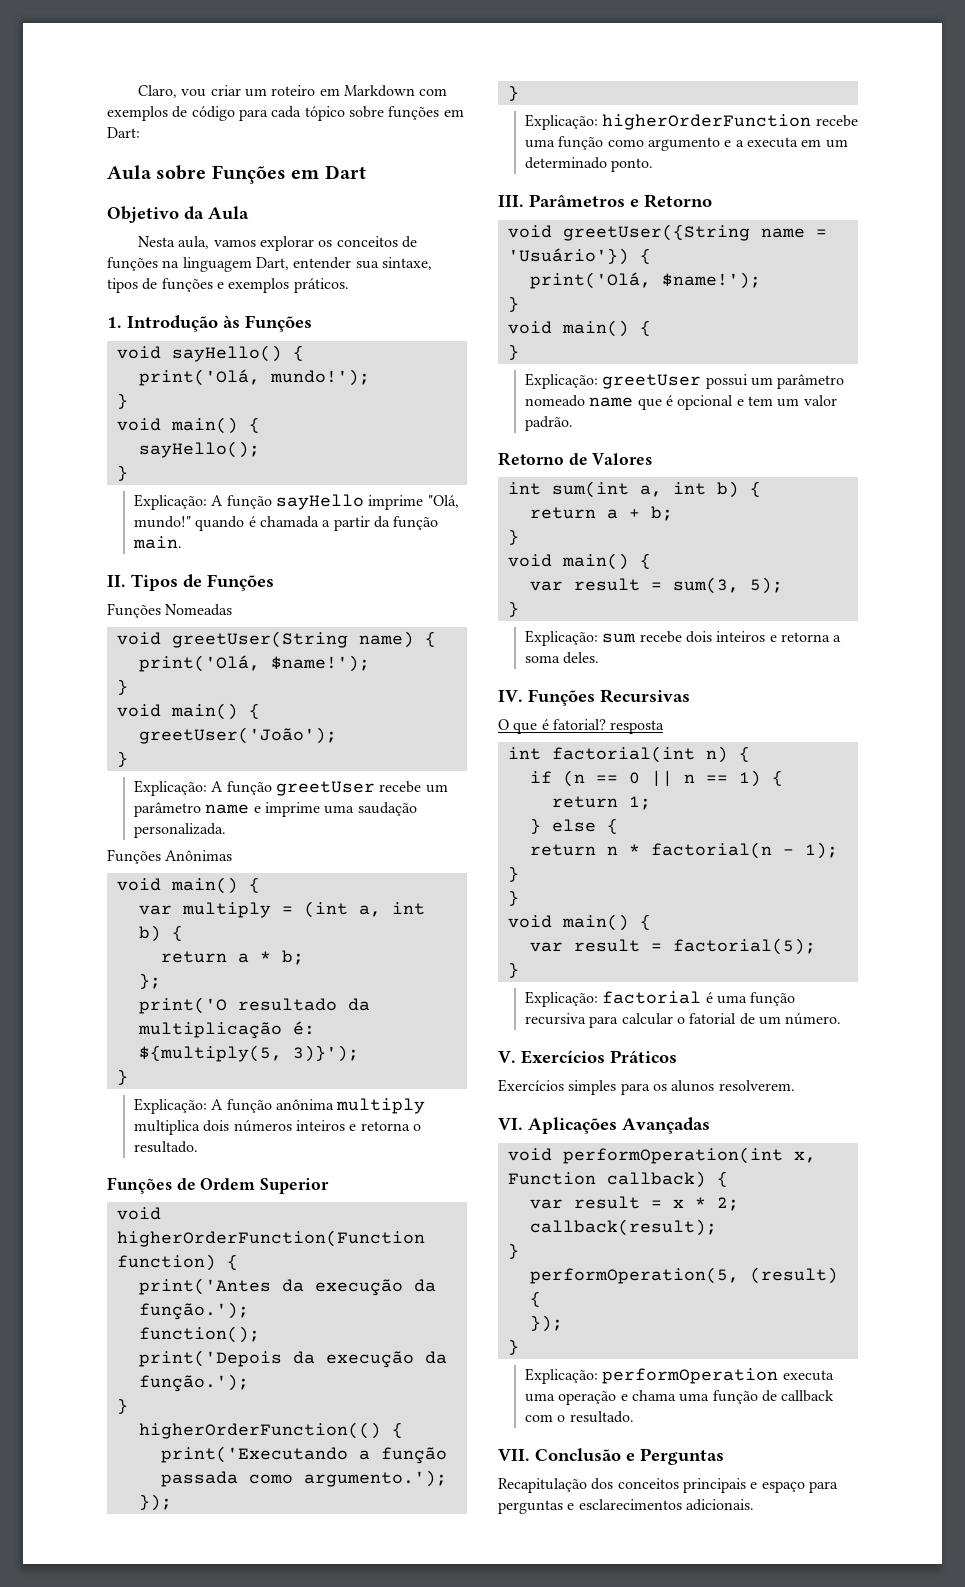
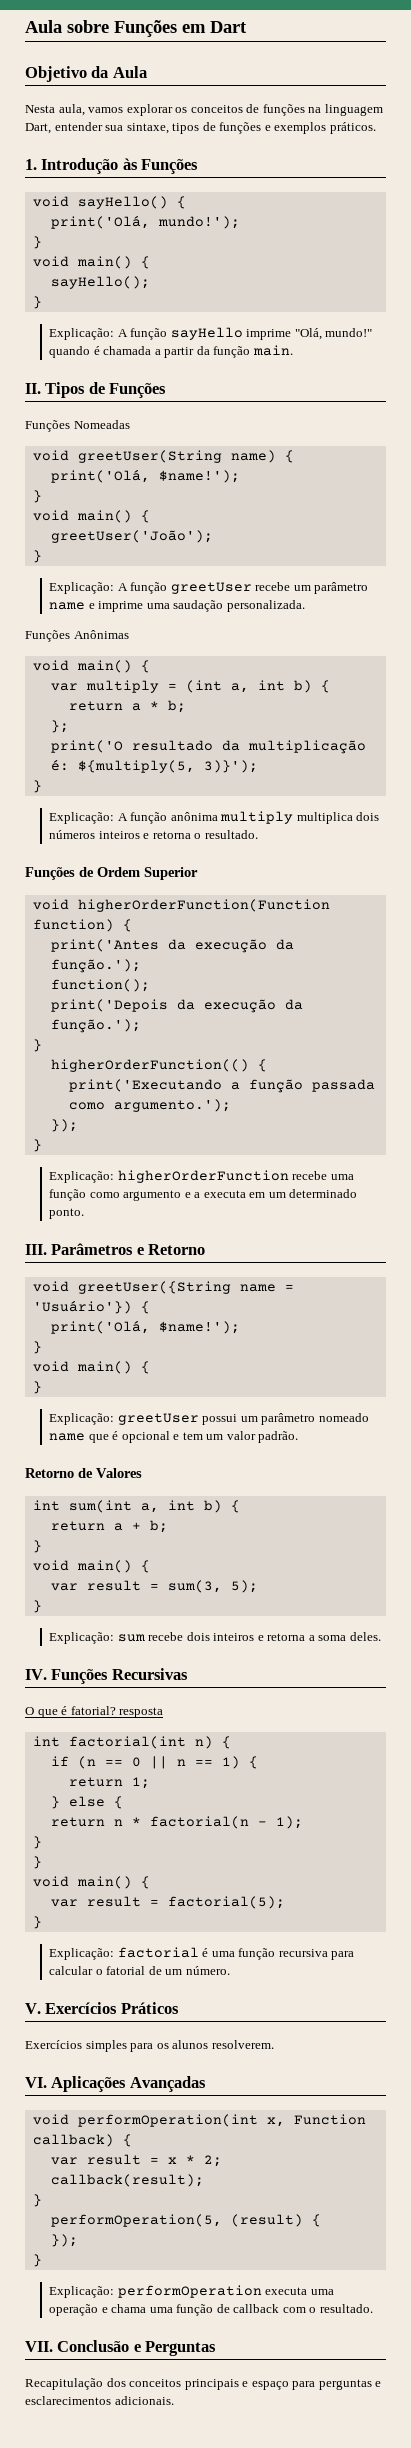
[138,85,448,98] [107,106,464,121] [107,127,140,138] Claro, vou criar um roteiro em Markdown com exemplos de código para cada tópico sobre funções em Dart: // -> (25, 26) none

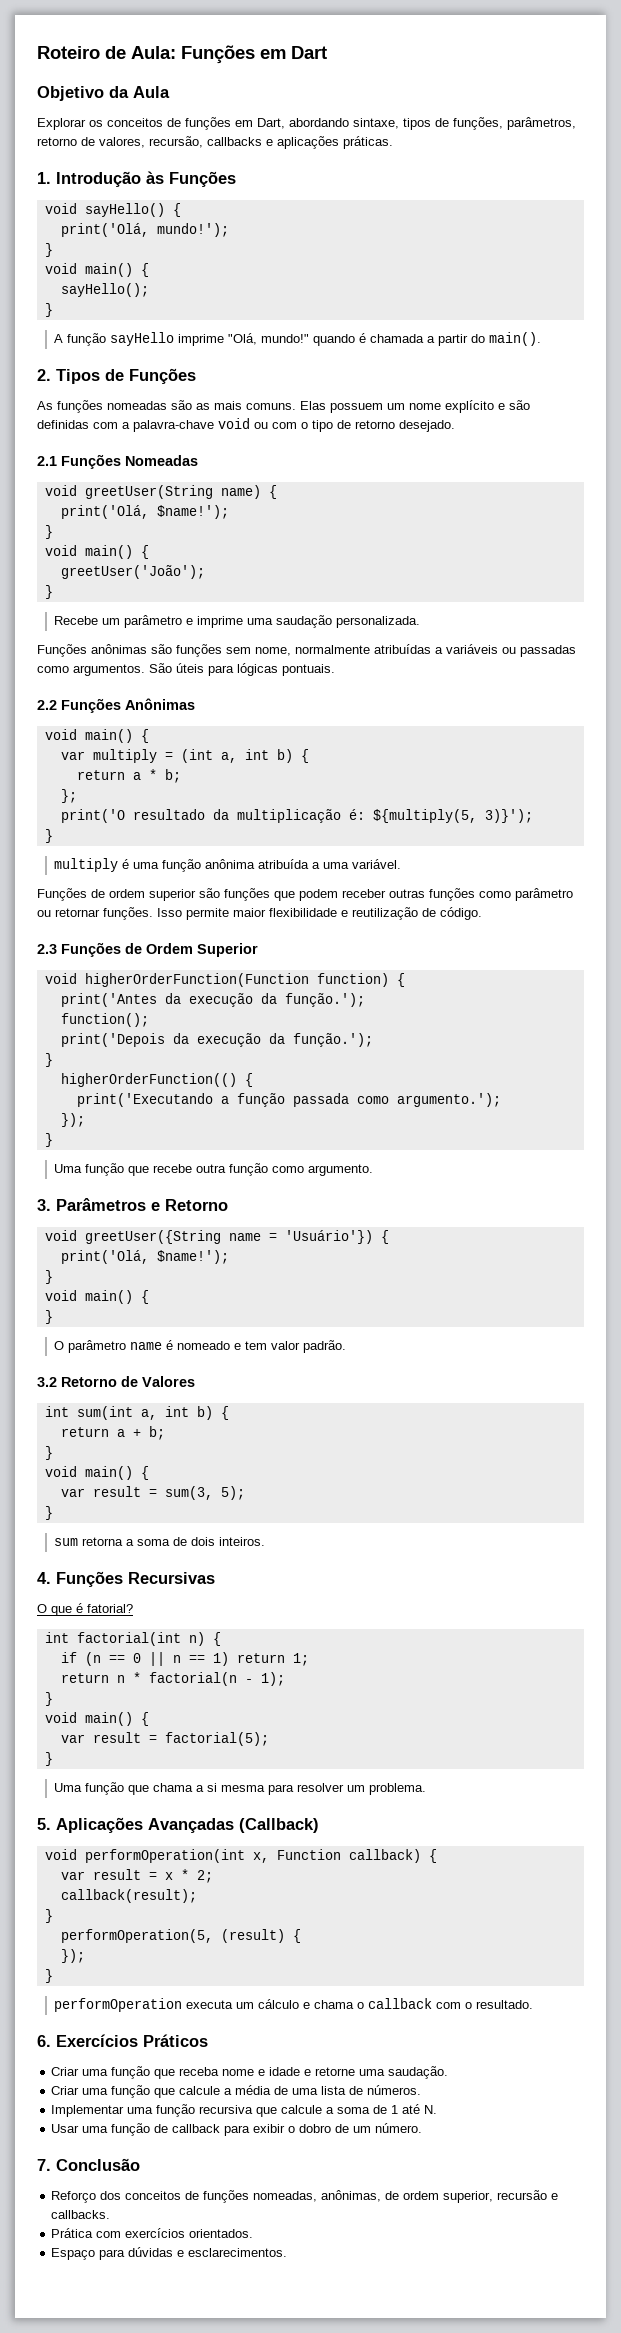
[25,20,109,33] Aula sobre -> [37,46,176,59] Roteiro de Aula:
[25,104,383,116] [25,122,376,134] Nesta aula, vamos explorar os conceitos de funções na linguagem Dart, entender sua sintaxe, tipos de funções e exemplos práticos. -> [37,117,576,130] [37,136,393,149] Explorar os conceitos de funções em Dart, abordando sintaxe, tipos de funções, parâmetros, retorno de valores, recursão, callbacks e aplicações práticas.
[49,328,115,340] Explicação: -> (53, 310) none
[196,345,293,358] [25,383,41,394] da função main. // II. -> [471,332,542,346] [37,369,51,381] do main(). // 2.
(167, 390) none -> [37,400,530,413] [37,418,455,432] [37,456,57,466] As funções nomeadas são as mais comuns. Elas possuem um nome explícito e são definidas com a palavra-chave void ou com o tipo de retorno desejado. // 2.1
[49,582,369,594] [49,602,86,610] Explicação: A função greetUser recebe um parâmetro name -> [54,615,183,628] Recebe um parâmetro
(70, 636) none -> [91,644,576,657] [37,663,335,676] [37,698,121,713] anônimas são funções sem nome, normalmente atribuídas a variáveis ou passadas como argumentos. São úteis para lógicas pontuais. // 2.2 Funções
[49,811,380,824] [49,830,258,839] Explicação: A função anônima multiply multiplica dois números inteiros e retorna o resultado. // -> [54,858,402,872] [37,888,573,901] [37,907,482,920] [37,944,57,954] multiply é uma função anônima atribuída a uma variável. // Funções de ordem superior são funções que podem receber outras funções como parâmetro ou retornar funções. Isso permite maior flexibilidade e reutilização de código. // 2.3
[49,1170,354,1183] [49,1189,358,1201] [49,1208,85,1219] [25,1244,47,1255] Explicação: higherOrderFunction recebe uma função como argumento e a executa em um determinado ponto. // III. -> [54,1163,374,1176] [37,1199,51,1211] Uma função que recebe outra função como argumento. // 3.
[49,1413,369,1425] [49,1431,170,1443] Explicação: greetUser possui um parâmetro nomeado name que é opcional -> [54,1340,231,1353] O parâmetro name é nomeado
[206,1434,224,1440] um -> (268, 1345) none
(299, 1437) none -> [37,1377,57,1387] 3.2
[49,1632,381,1644] [25,1669,47,1680] Explicação: sum recebe dois inteiros e retorna a soma deles. // IV. -> [54,1537,266,1546] [37,1572,51,1584] sum retorna a soma de dois inteiros. // 4.
[119,1707,164,1718] resposta -> (133, 1608) none
[248,1756,258,1769] { // -> (229, 1659) none
[50,1796,123,1809] // } else { -> (309, 1659) none
[32,1856,42,1869] // } -> (53, 1699) none
[49,1947,355,1960] [49,1966,230,1975] [25,2002,179,2014] [25,2040,274,2052] [25,2077,47,2088] Explicação: factorial é uma função recursiva para calcular o fatorial de um número. // V. Exercícios Práticos // Exercícios simples para os alunos resolverem. // VI. -> [54,1782,427,1795] [37,1818,51,1830] Uma função que chama a si mesma para resolver um problema. // 5.
(206, 2084) none -> [239,1818,319,1833] (Callback)
[49,2286,115,2298] Explicação: -> (53, 1976) none
[310,2289,334,2295] [49,2304,373,2316] [25,2340,217,2356] [25,2378,382,2390] [25,2396,174,2405] uma operação e chama uma função de callback com o resultado. // VII. Conclusão e Perguntas // Recapitulação dos conceitos principais e espaço para perguntas e esclarecimentos adicionais. -> [236,1998,534,2009] [37,2034,208,2047] [51,2066,449,2079] [51,2085,422,2098] [51,2104,438,2117] [51,2123,423,2136] [37,2158,140,2171] [51,2190,559,2203] [51,2210,111,2219] [51,2228,254,2238] [51,2247,288,2260] um cálculo e chama o callback com o resultado. // 6. Exercícios Práticos // Criar uma função que receba nome e idade e retorne uma saudação. // Criar uma função que calcule a média de uma lista de números. // Implementar uma função recursiva que calcule a soma de 1 até N. // Usar uma função de callback para exibir o dobro de um número. // 7. Conclusão // Reforço dos conceitos de funções nomeadas, anônimas, de ordem superior, recursão e callbacks. // Prática com exercícios orientados. // Espaço para dúvidas e esclarecimentos.

